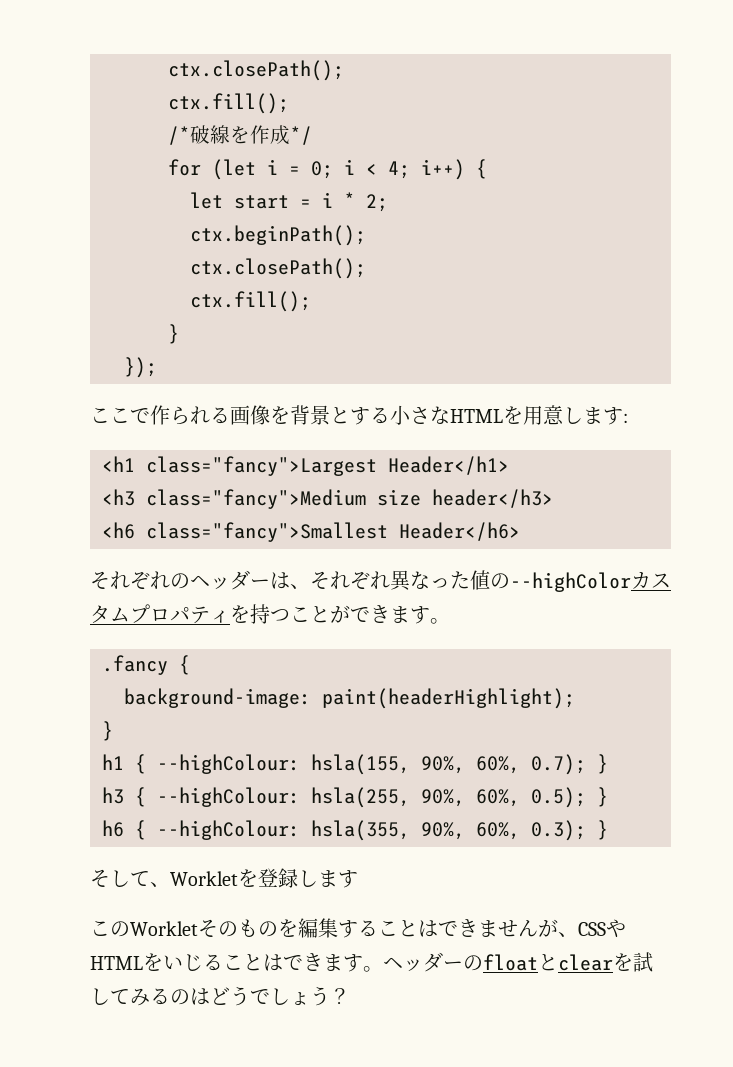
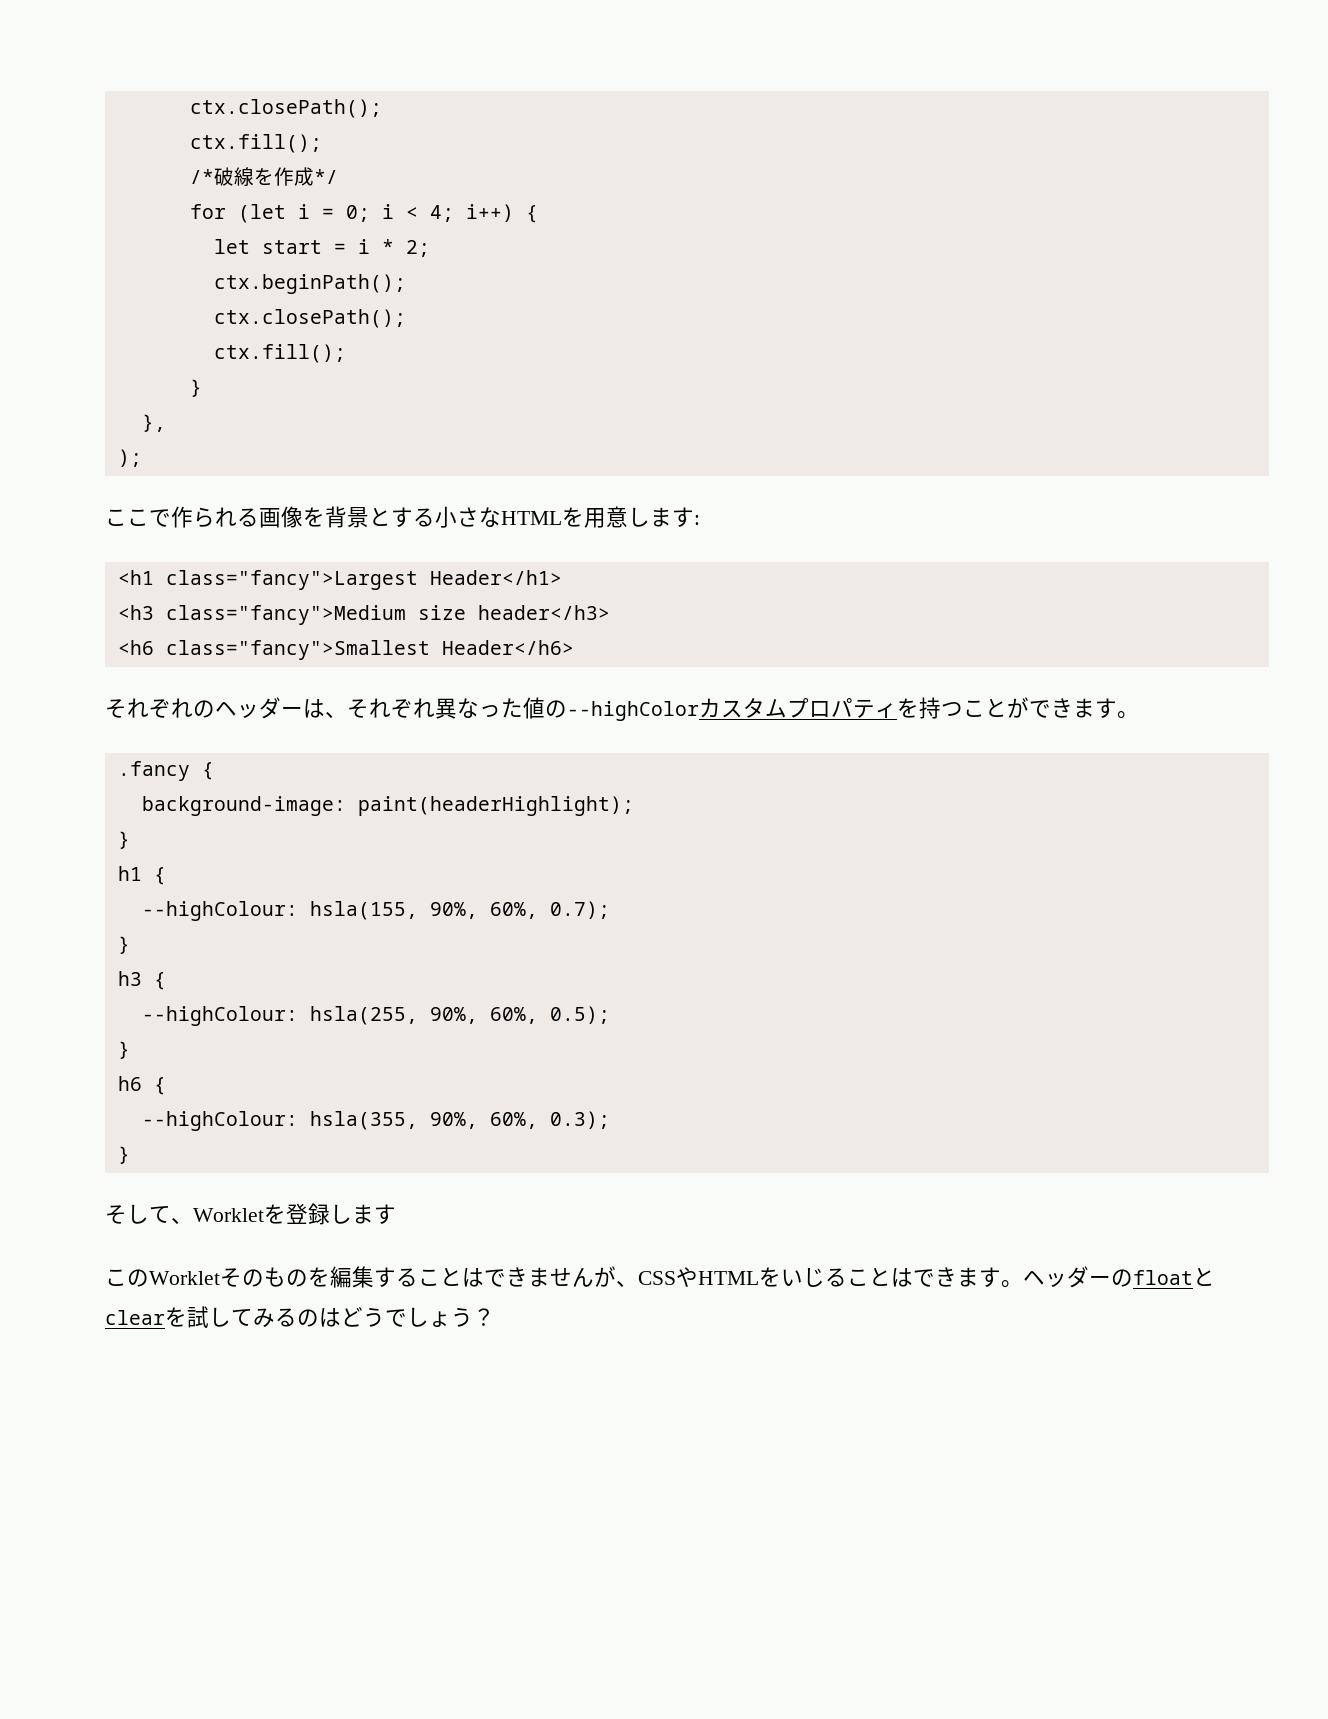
[124,357,157,378] }); -> [141,414,166,432] [117,449,142,467] }, // );
(146, 764) none -> (166, 876) //
(586, 764) none -> (610, 910) //
(146, 797) none -> (166, 981) //
(586, 797) none -> (610, 1015) //
(146, 830) none -> (166, 1086) //
(586, 830) none -> (610, 1120) //

